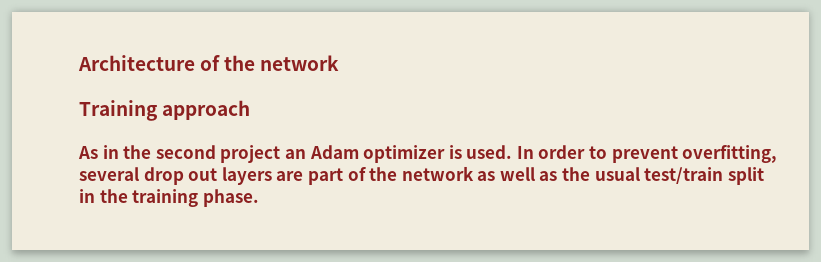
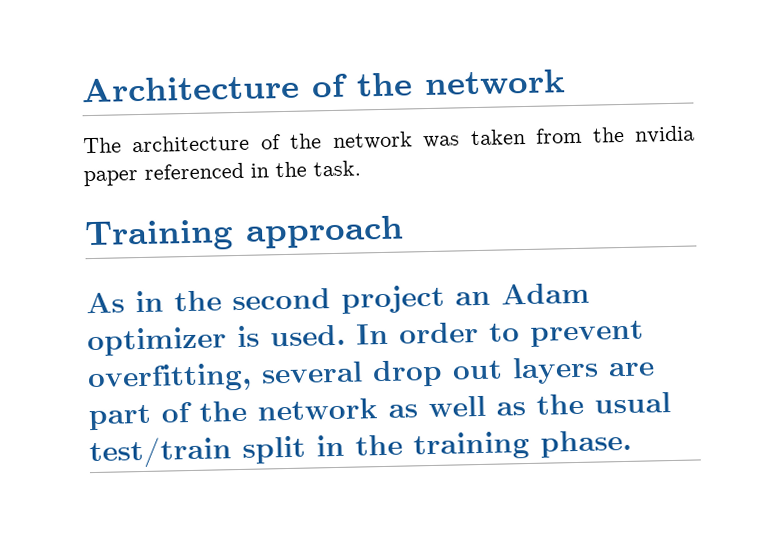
(340, 63) none -> [83,125,696,154] [83,160,361,187] // The architecture of the network was taken from the nvidia paper referenced in the task.

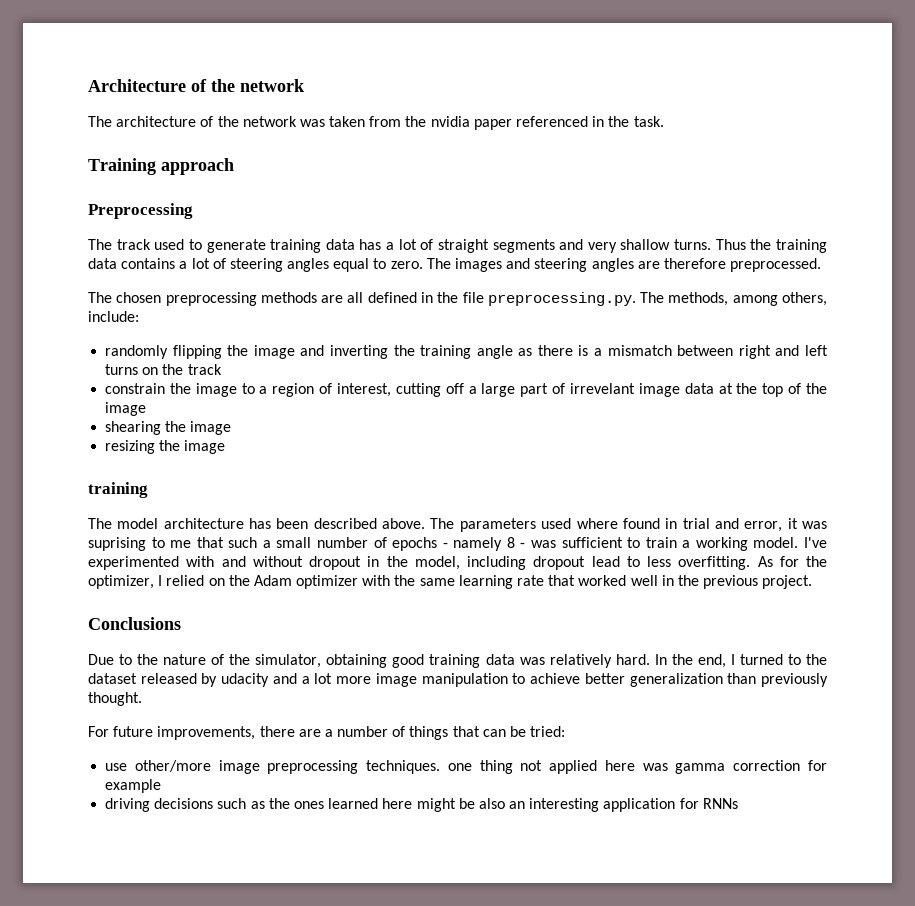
[86,282,590,314] [87,320,644,357] [87,356,655,394] [88,392,671,431] [89,429,632,470] As in the second project an Adam optimizer is used. In order to prevent overfitting, several drop out layers are part of the network as well as the usual test/train split in the training phase. -> [88,203,193,219] [88,239,828,253] [88,258,822,272] [88,292,828,306] [88,311,139,322] [105,345,829,359] [105,364,222,375] [105,383,827,397] [105,402,147,416] [105,421,232,435] [105,440,226,454] [88,482,148,498] [88,518,828,532] [88,537,827,551] [88,556,827,570] [88,575,813,589] [88,617,181,630] [88,654,827,668] [88,673,829,687] [88,692,142,706] [88,726,566,740] [105,760,828,774] [105,779,162,793] [105,798,738,812] Preprocessing // The track used to generate training data has a lot of straight segments and very shallow turns. Thus the training data contains a lot of steering angles equal to zero. The images and steering angles are therefore preprocessed. // The chosen preprocessing methods are all defined in the file preprocessing.py. The methods, among others, include: // randomly flipping the image and inverting the training angle as there is a mismatch between right and left turns on the track // constrain the image to a region of interest, cutting off a large part of irrevelant image data at the top of the image // shearing the image // resizing the image // training // The model architecture has been described above. The parameters used where found in trial and error, it was suprising to me that such a small number of epochs - namely 8 - was sufficient to train a working model. I've experimented with and without dropout in the model, including dropout lead to less overfitting. As for the optimizer, I relied on the Adam optimizer with the same learning rate that worked well in the previous project. // Conclusions // Due to the nature of the simulator, obtaining good training data was relatively hard. In the end, I turned to the dataset released by udacity and a lot more image manipulation to achieve better generalization than previously thought. // For future improvements, there are a number of things that can be tried: // use other/more image preprocessing techniques. one thing not applied here was gamma correction for example // driving decisions such as the ones learned here might be also an interesting application for RNNs

